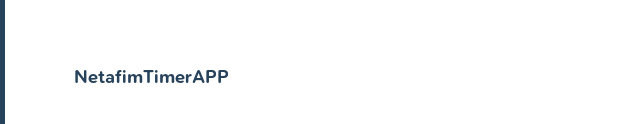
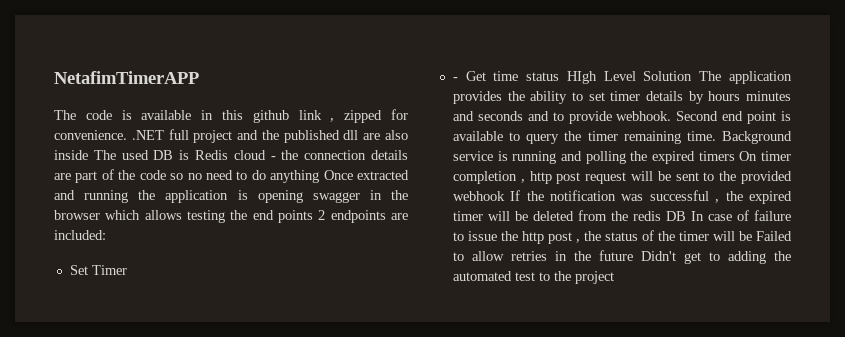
(229, 76) none -> [54,109,409,123] [54,129,408,143] [54,150,409,160] [54,169,409,183] [54,190,408,203] [54,210,408,223] [54,230,106,240] [69,265,127,275] [452,71,792,84] [452,91,791,104] [452,111,791,124] [452,131,792,144] [452,151,791,164] [452,171,792,184] [452,190,792,204] [452,210,791,221] [452,230,792,244] [452,250,791,264] [452,271,614,284] // The code is available in this github link , zipped for convenience. .NET full project and the published dll are also inside The used DB is Redis cloud - the connection details are part of the code so no need to do anything Once extracted and running the application is opening swagger in the browser which allows testing the end points 2 endpoints are included: // Set Timer // - Get time status HIgh Level Solution The application provides the ability to set timer details by hours minutes and seconds and to provide webhook. Second end point is available to query the timer remaining time. Background service is running and polling the expired timers On timer completion , http post request will be sent to the provided webhook If the notification was successful , the expired timer will be deleted from the redis DB In case of failure to issue the http post , the status of the timer will be Failed to allow retries in the future Didn't get to adding the automated test to the project

